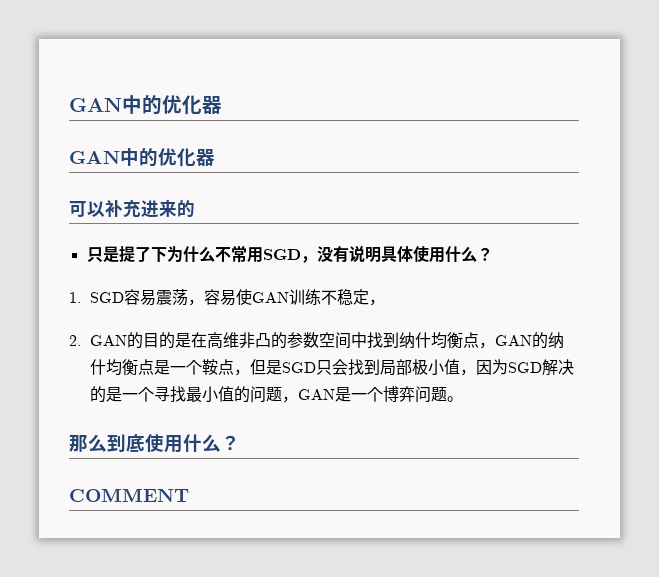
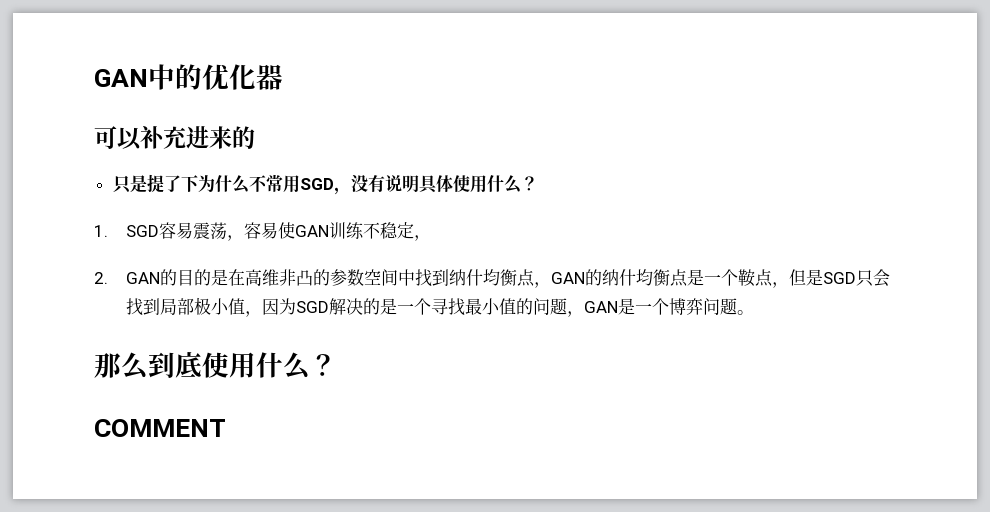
[69,95,222,115] [69,148,215,167] GAN中的优化器 // GAN中的优化器 -> [94,64,283,90] GAN中的优化器

